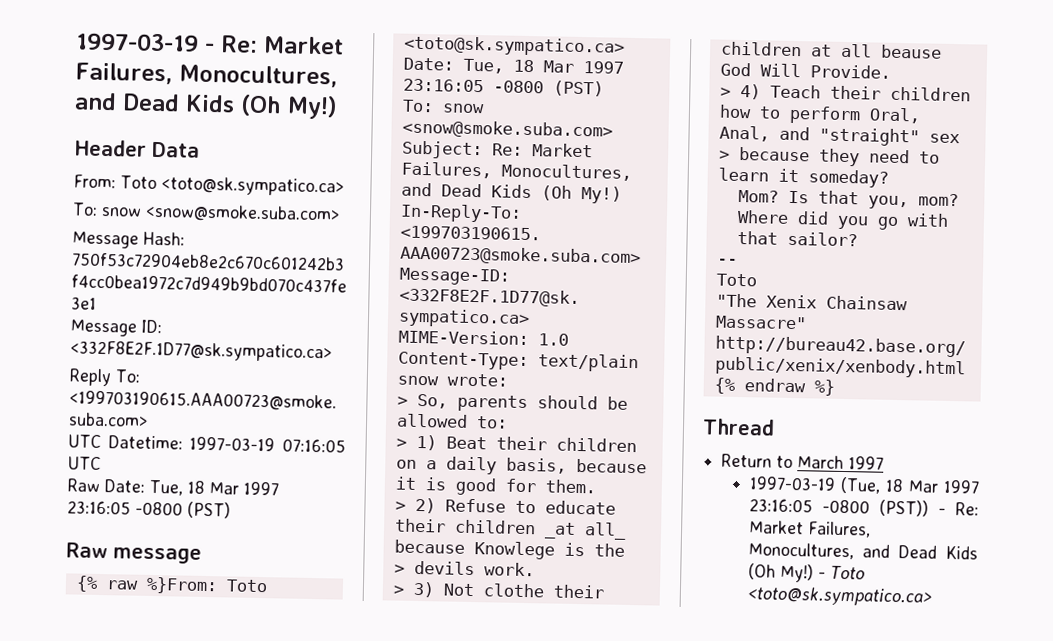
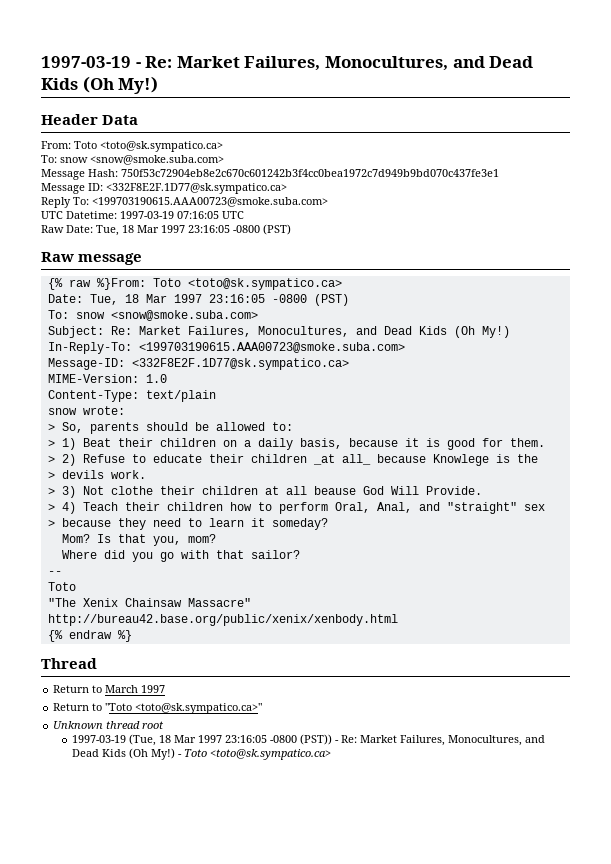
(885, 463) none -> [53,703,263,714] [53,721,165,729] // Return to "Toto <toto@sk.sympatico.ca>" // Unknown thread root

